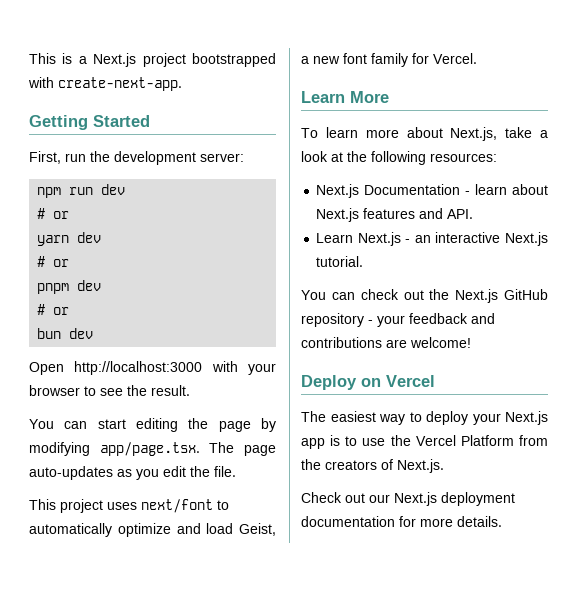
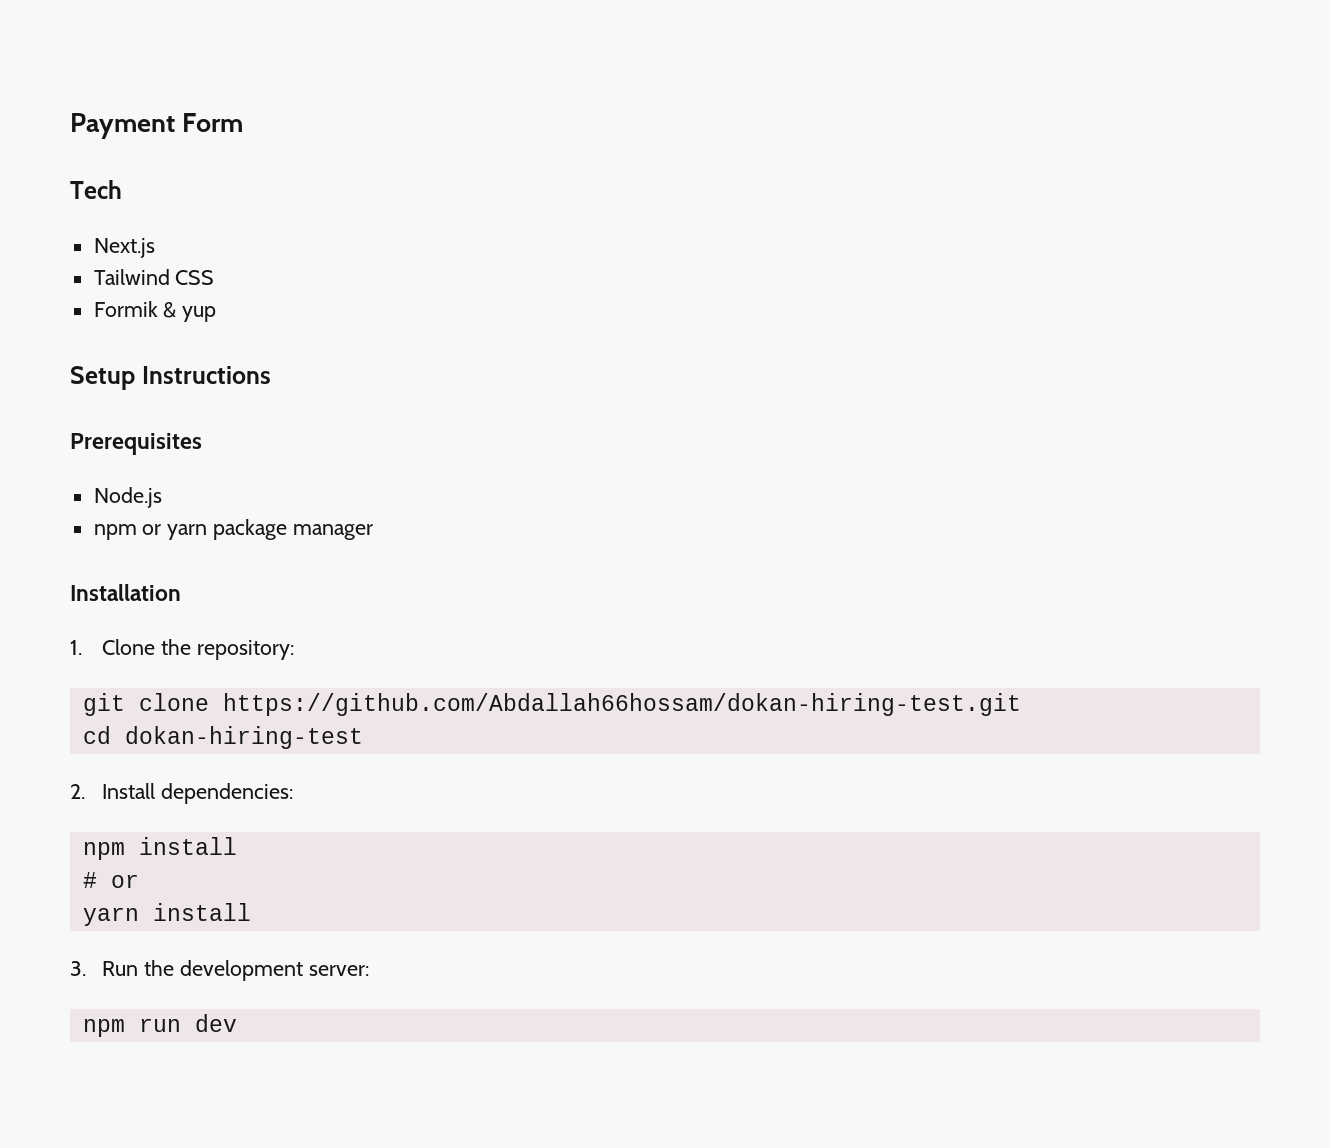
[29,53,276,67] [28,77,182,91] [29,115,150,130] [29,151,86,164] This is a Next.js project bootstrapped with create-next-app. // Getting Started // First, run -> [70,113,244,139] [70,180,122,199] [93,238,155,258] [93,269,215,285] [93,301,217,322] [70,366,271,390] [70,433,202,455] [93,487,162,508] [93,519,373,540] [70,584,181,601] [70,639,295,660] [82,693,1021,716] [82,726,363,749] [70,783,294,804] [82,837,237,860] [82,872,139,888] [82,903,251,926] [70,961,139,976] Payment Form // Tech // Next.js // Tailwind CSS // Formik & yup // Setup Instructions // Prerequisites // Node.js // npm or yarn package manager // Installation // 1. Clone the repository: // git clone https://github.com/Abdallah66hossam/dokan-hiring-test.git // cd dokan-hiring-test // 2. Install dependencies: // npm install // # or // yarn install // 3. Run
[37,208,70,219] [37,232,102,246] [37,256,70,267] [37,280,102,294] [37,304,70,315] [37,328,94,339] [29,361,276,375] [29,385,190,396] [29,418,276,432] [29,442,276,456] [29,466,236,480] [29,499,229,513] [29,523,276,537] [301,53,477,67] [301,91,389,103] [301,127,548,141] [301,151,497,165] [316,184,548,198] [316,208,474,222] [316,232,548,246] [316,256,364,267] [301,289,548,303] [301,313,495,327] [301,337,471,348] [301,375,435,390] [301,411,548,425] [301,435,548,449] [301,459,444,473] [301,492,515,506] [301,516,502,527] // # or // yarn dev // # or // pnpm dev // # or // bun dev // Open http://localhost:3000 with your browser to see the result. // You can start editing the page by modifying app/page.tsx. The page auto-updates as you edit the file. // This project uses next/font to automatically optimize and load Geist, a new font family for Vercel. // Learn More // To learn more about Next.js, take a look at the following resources: // Next.js Documentation - learn about Next.js features and API. // Learn Next.js - an interactive Next.js tutorial. // You can check out the Next.js GitHub repository - your feedback and contributions are welcome! // Deploy on Vercel // The easiest way to deploy your Next.js app is to use the Vercel Platform from the creators of Next.js. // Check out our Next.js deployment documentation for more details. -> (237, 1023) none

